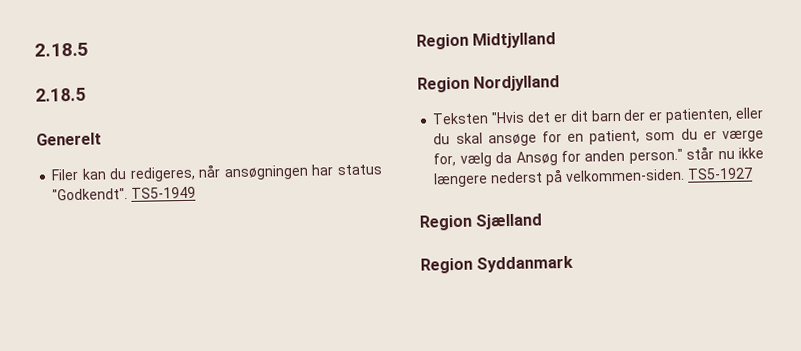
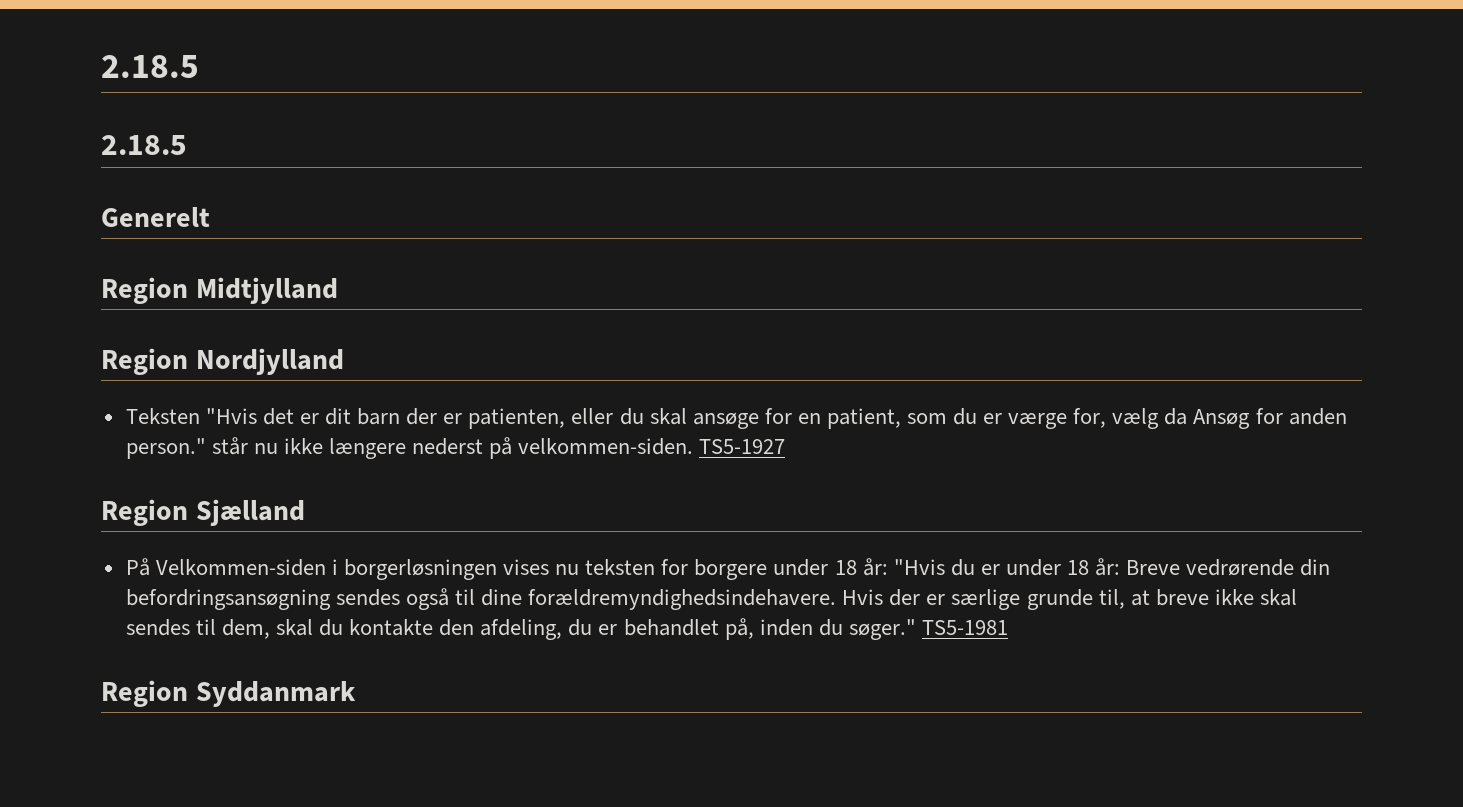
[51,164,382,182] [52,186,197,201] // Filer kan du redigeres, når ansøgningen har status "Godkendt". TS5-1949 -> (210, 217) none
(543, 221) none -> [125,558,1331,580] [125,588,1297,610] [125,618,1008,640] // På Velkommen-siden i borgerløsningen vises nu teksten for borgere under 18 år: "Hvis du er under 18 år: Breve vedrørende din befordringsansøgning sendes også til dine forældremyndighedsindehavere. Hvis der er særlige grunde til, at breve ikke skal sendes til dem, skal du kontakte den afdeling, du er behandlet på, inden du søger." TS5-1981

